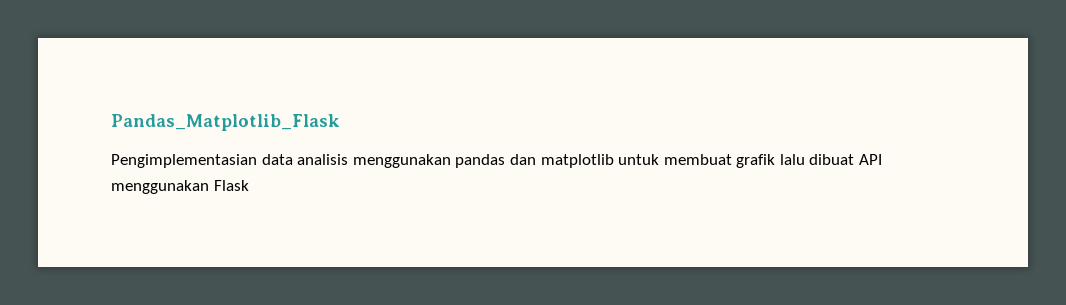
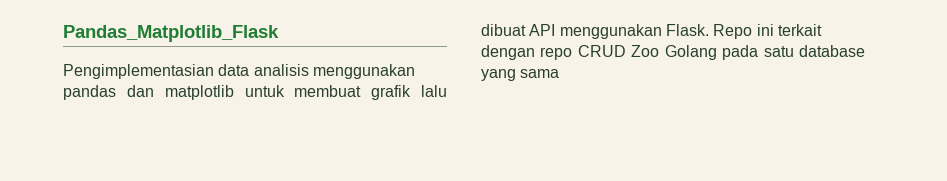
[213,180,249,191] Flask -> [665,24,822,39] [481,45,865,60] [481,69,560,81] Flask. Repo ini terkait dengan repo CRUD Zoo Golang pada satu database yang sama

